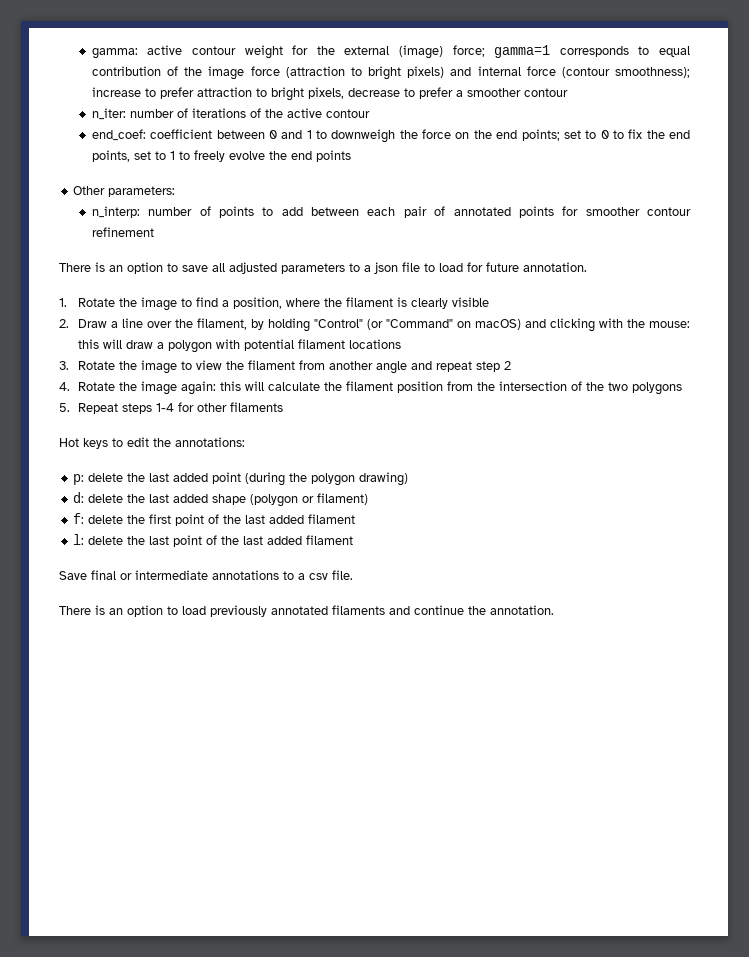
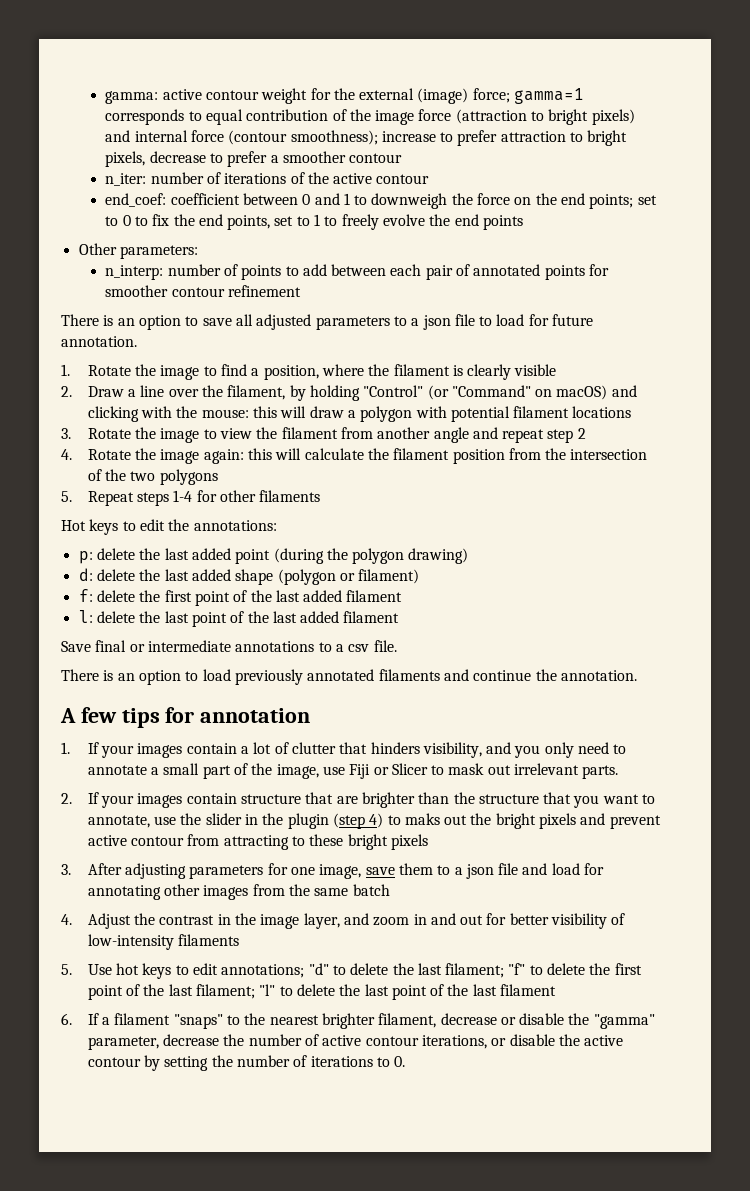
(554, 610) none -> [60,707,311,728] [61,742,627,758] [87,763,619,779] [61,792,656,808] [87,813,661,829] [87,834,428,850] [61,863,605,879] [87,884,390,900] [61,913,626,929] [87,934,239,950] [61,963,642,979] [87,984,557,1000] [61,1013,655,1029] [87,1034,624,1050] [87,1055,406,1071] // A few tips for annotation // 1. If your images contain a lot of clutter that hinders visibility, and you only need to annotate a small part of the image, use Fiji or Slicer to mask out irrelevant parts. // 2. If your images contain structure that are brighter than the structure that you want to annotate, use the slider in the plugin (step 4) to maks out the bright pixels and prevent active contour from attracting to these bright pixels // 3. After adjusting parameters for one image, save them to a json file and load for annotating other images from the same batch // 4. Adjust the contrast in the image layer, and zoom in and out for better visibility of low-intensity filaments // 5. Use hot keys to edit annotations; "d" to delete the last filament; "f" to delete the first point of the last filament; "l" to delete the last point of the last filament // 6. If a filament "snaps" to the nearest brighter filament, decrease or disable the "gamma" parameter, decrease the number of active contour iterations, or disable the active contour by setting the number of iterations to 0.

